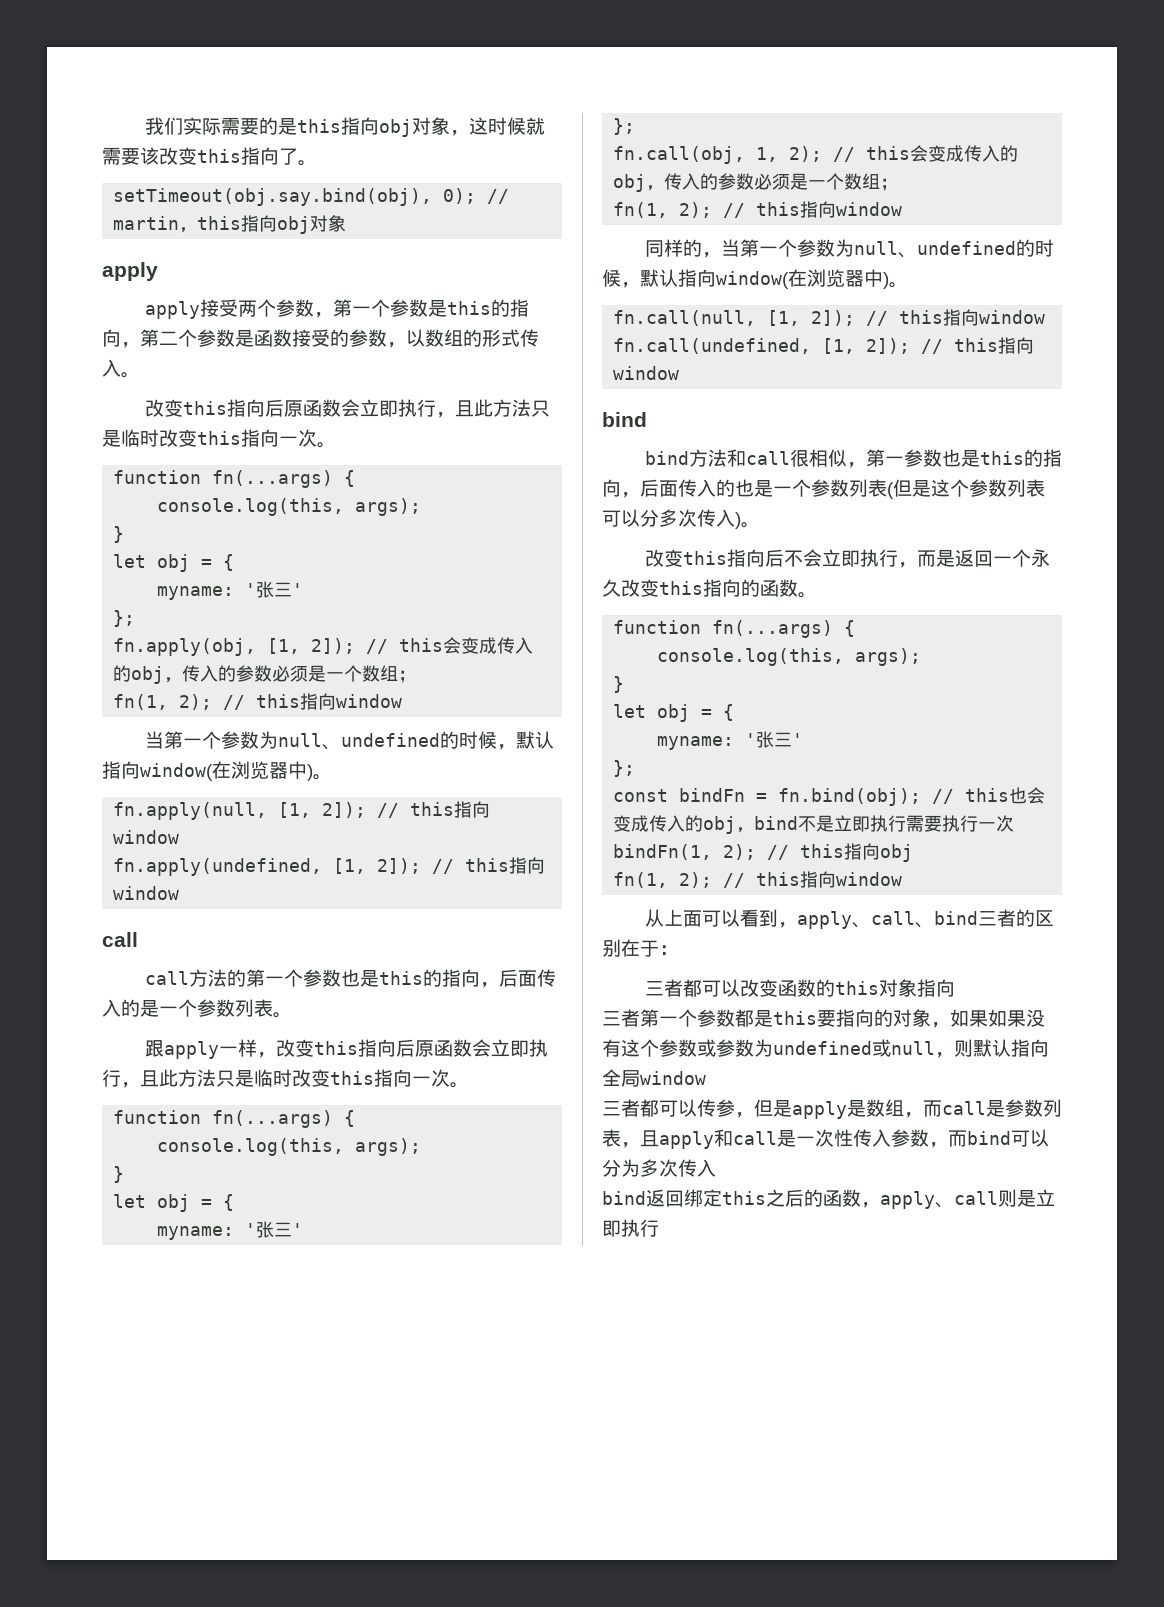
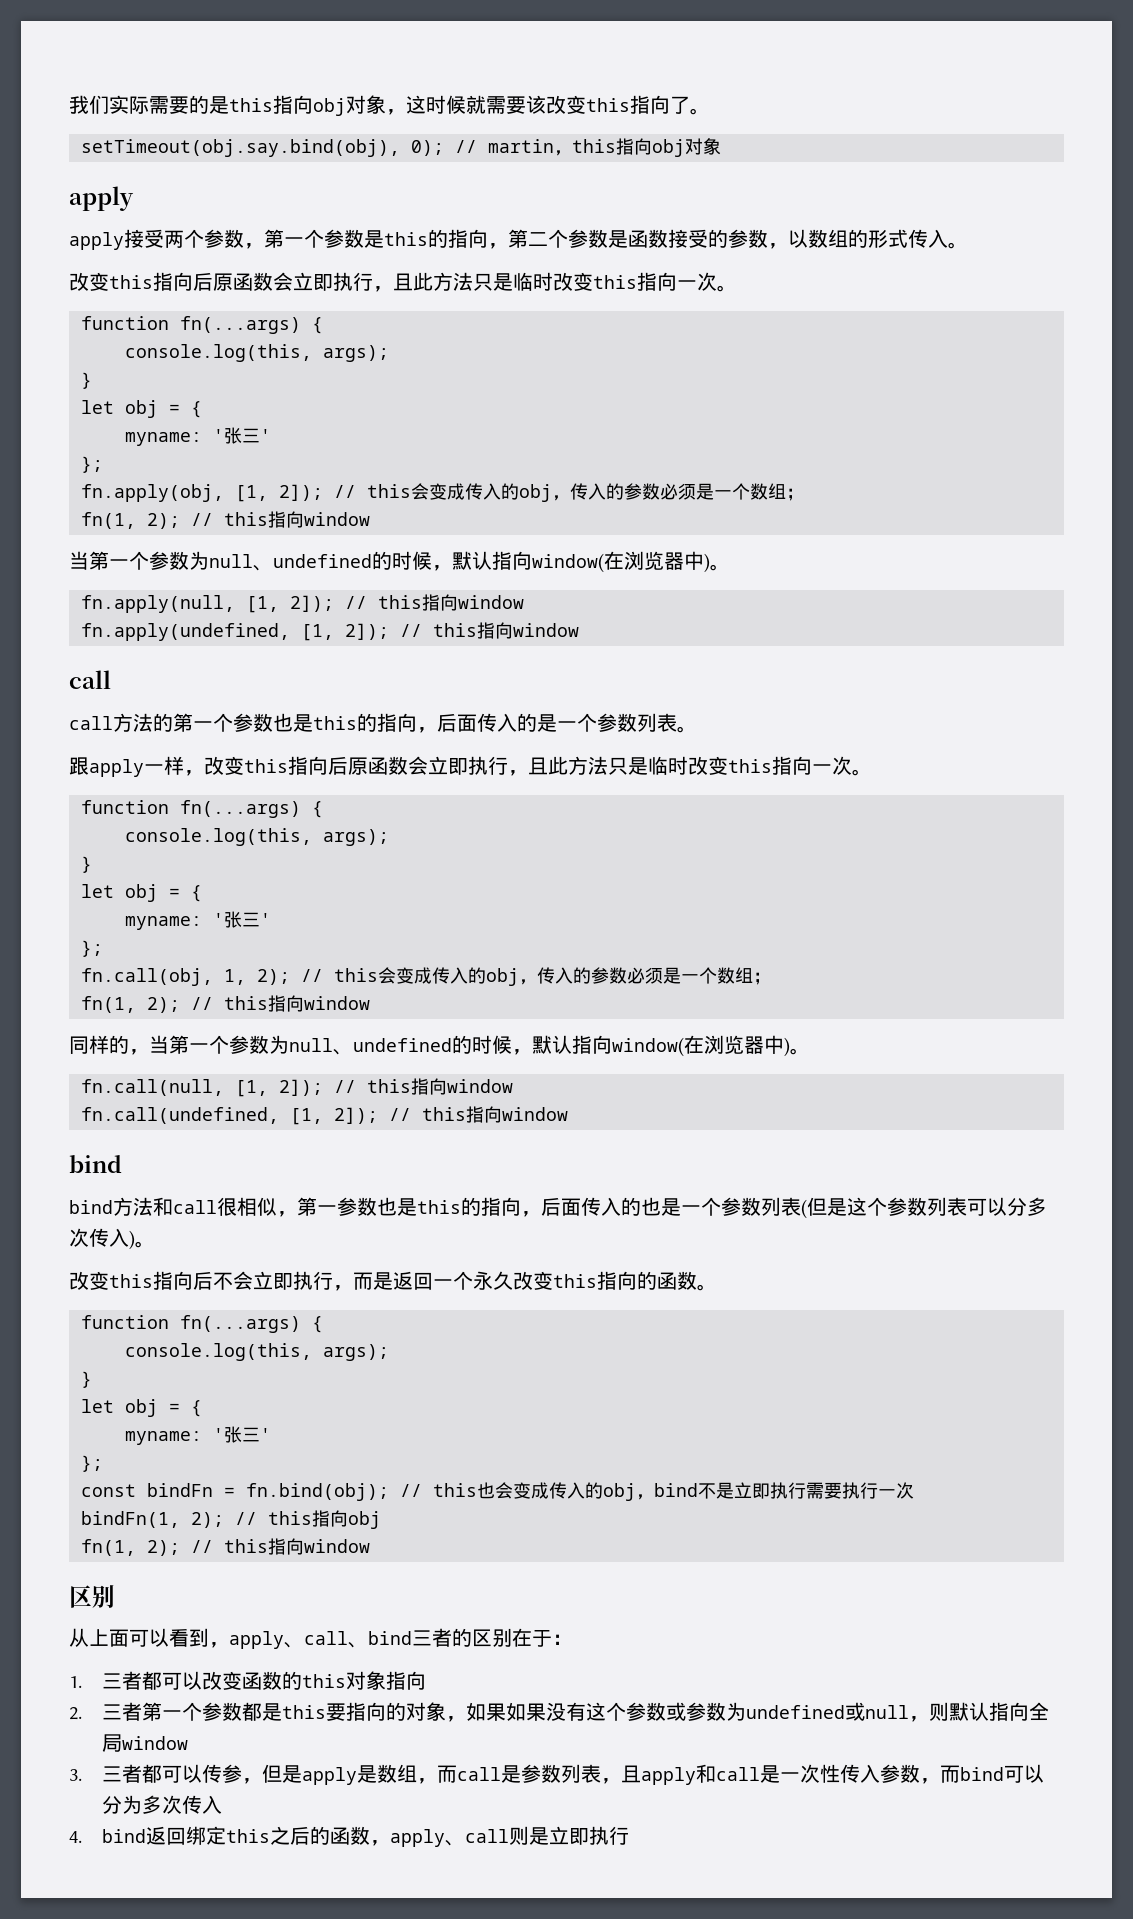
(903, 879) none -> [69,1585,115,1608] // 区别
(678, 950) none -> [69,1676,82,1688] 1.
(955, 988) none -> [69,1707,82,1720] 2.
(706, 1078) none -> [69,1769,82,1781] 3.
(716, 1168) none -> [69,1831,82,1843] 4.

